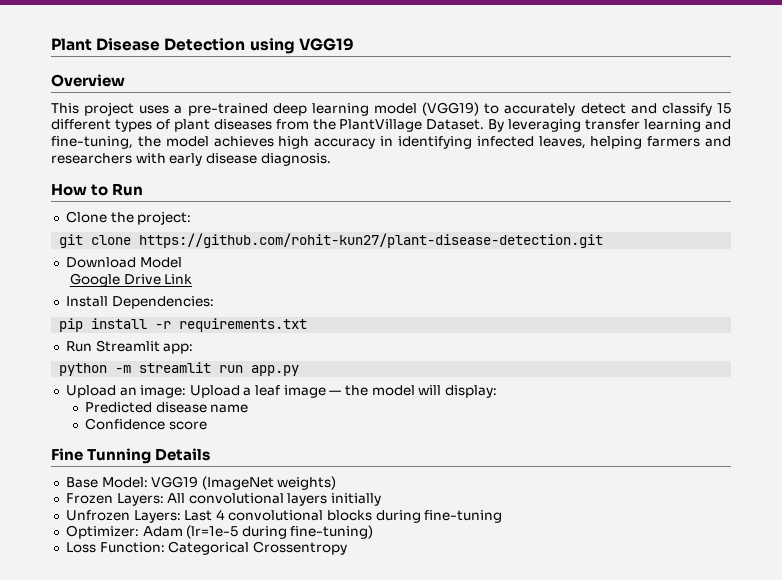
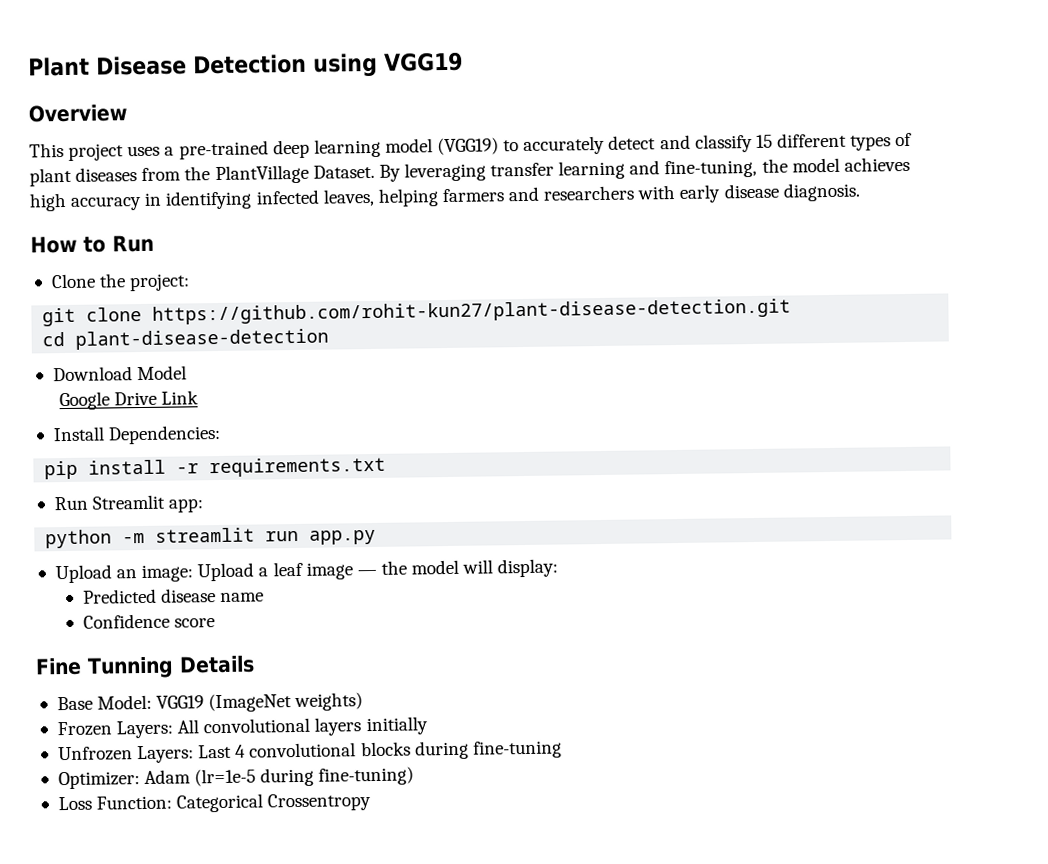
(604, 240) none -> [42,328,330,350] // cd plant-disease-detection

